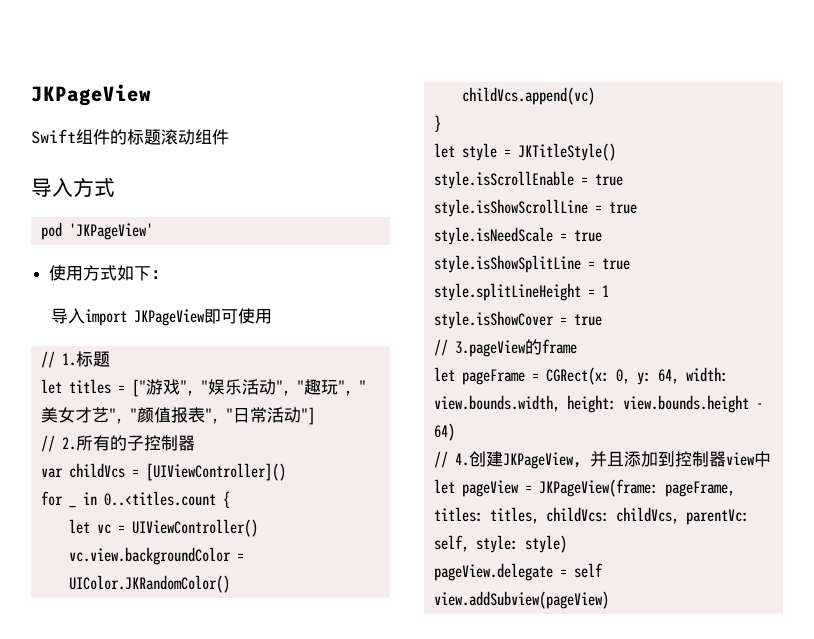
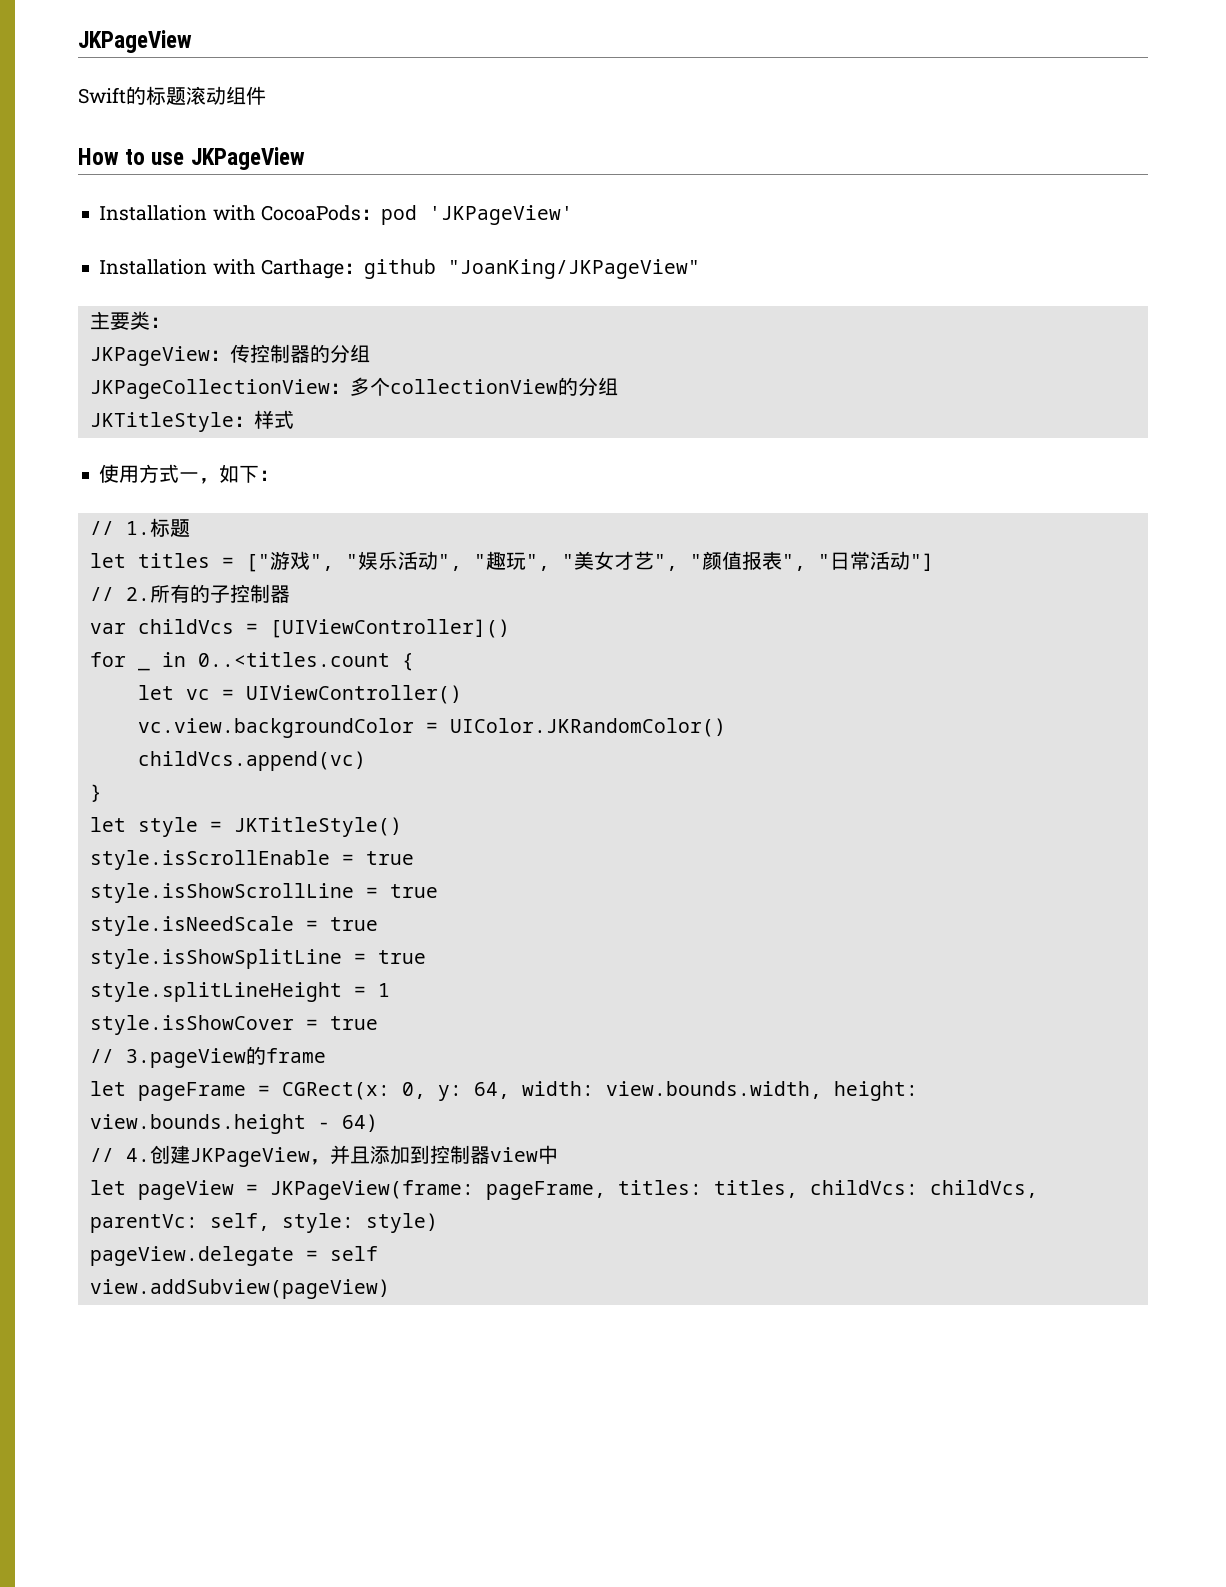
[76,129,110,145] 组件 -> (126, 95) none
[31,177,115,197] [40,222,153,240] 导入方式 // pod 'JKPageView' -> [78,147,305,170] [99,205,573,225] [99,259,700,279] [89,311,170,330] [89,344,370,366] [89,377,618,399] [89,410,294,432] How to use JKPageView // Installation with CocoaPods：pod 'JKPageView' // Installation with Carthage：github "JoanKing/JKPageView" // 主要类： // JKPageView：传控制器的分组 // JKPageCollectionView：多个collectionView的分组 // JKTitleStyle：样式
(118, 273) none -> [179,472,220,484] 一，
[51,308,273,326] // 导入import JKPageView即可使用 -> (280, 475) none

